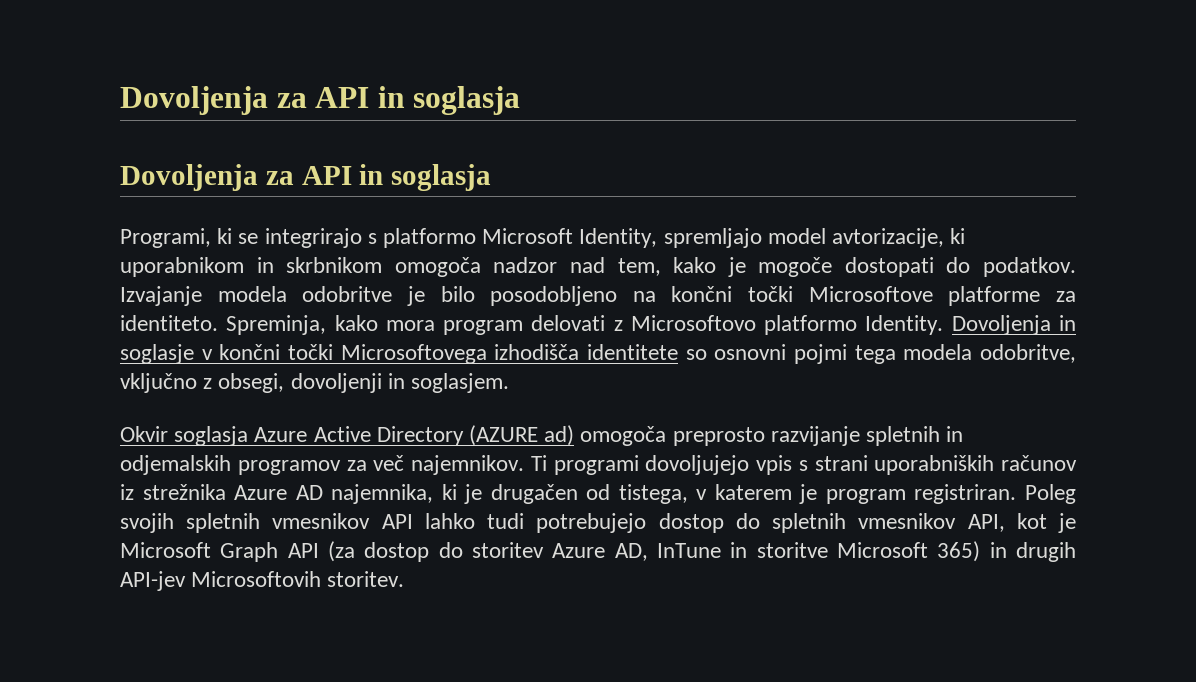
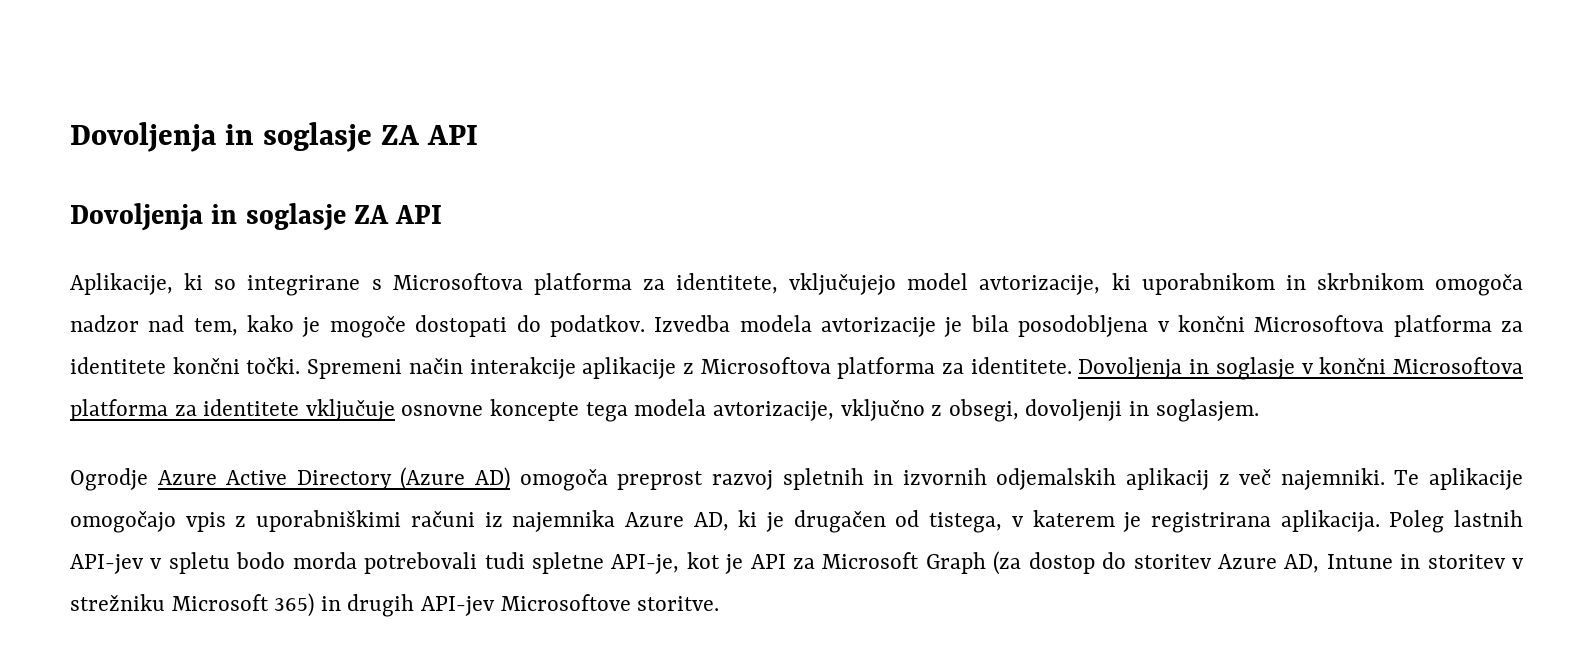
[120,86,521,115] [120,164,492,191] [120,228,762,248] Dovoljenja za API in soglasja // Dovoljenja za API in soglasja // Programi, ki se integrirajo s platformo Microsoft Identity, spremljajo -> [70,122,479,152] [70,203,443,231] [70,273,897,296] Dovoljenja in soglasje ZA API // Dovoljenja in soglasje ZA API // Aplikacije, ki so integrirane s Microsoftova platforma za identitete, vključujejo
[120,286,1076,306] [120,315,944,335] Izvajanje modela odobritve je bilo posodobljeno na končni točki Microsoftove platforme za identiteto. Spreminja, kako mora program delovati z Microsoftovo platformo Identity. -> [654,315,1524,337] [70,357,1072,379] Izvedba modela avtorizacije je bila posodobljena v končni Microsoftova platforma za identitete končni točki. Spremeni način interakcije aplikacije z Microsoftova platforma za identitete.
[288,344,847,364] točki Microsoftovega izhodišča identitete so osnovni pojmi -> [1393,357,1524,374] [70,399,580,421] Microsoftova platforma za identitete vključuje osnovne koncepte
[979,344,1076,363] odobritve, -> [712,401,834,421] avtorizacije,
[120,426,249,446] Okvir soglasja -> [70,468,148,491] Ogrodje
[469,425,964,446] [120,455,1077,475] [120,484,434,504] (AZURE ad) omogoča preprosto razvijanje spletnih in odjemalskih programov za več najemnikov. Ti programi dovoljujejo vpis s strani uporabniških računov iz strežnika Azure AD najemnika, -> [400,467,1523,491] [70,510,729,533] (Azure AD) omogoča preprost razvoj spletnih in izvornih odjemalskih aplikacij z več najemniki. Te aplikacije omogočajo vpis z uporabniškimi računi iz najemnika Azure AD,
[825,484,1076,504] [120,513,1077,533] program registriran. Poleg svojih spletnih vmesnikov API lahko tudi potrebujejo dostop do spletnih vmesnikov API, kot je -> [1150,510,1524,533] [70,552,815,574] registrirana aplikacija. Poleg lastnih API-jev v spletu bodo morda potrebovali tudi spletne API-je, kot je API za
[287,543,319,558] API -> (986, 563) none
[656,542,828,558] InTune in storitve -> [1326,554,1525,569] [70,594,165,611] Intune in storitev v strežniku
[191,571,405,587] Microsoftovih storitev. -> [500,594,720,611] Microsoftove storitve.

